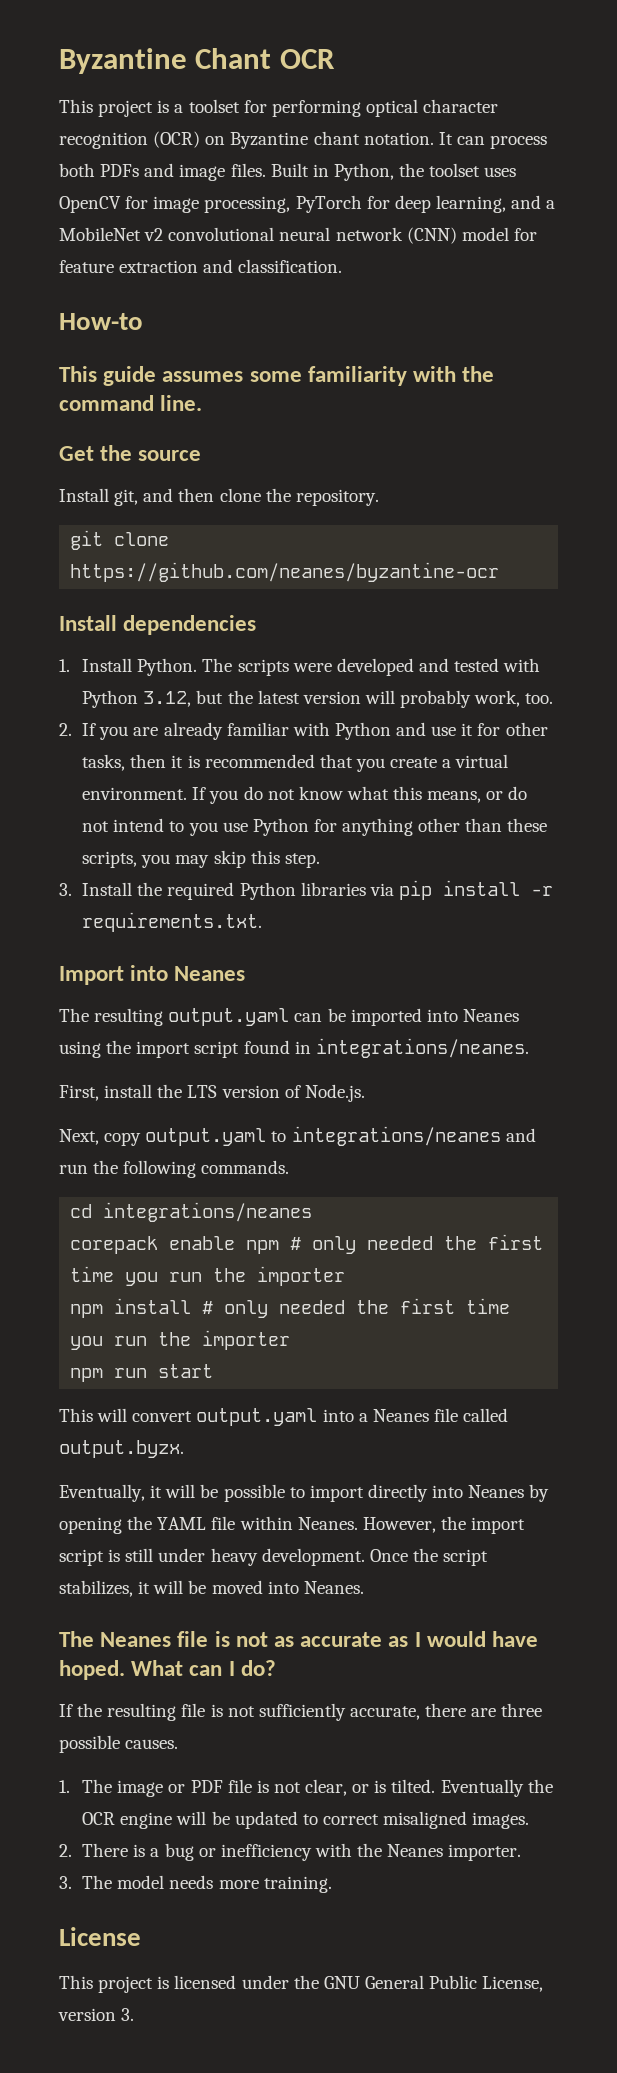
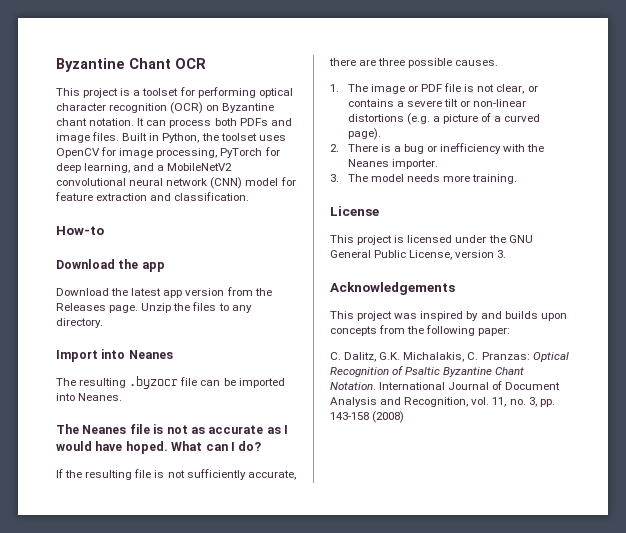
[59,227,164,241] MobileNet v2 -> [167,163,233,171] MobileNetV2
[59,366,495,386] [59,395,203,411] [59,445,202,461] [59,488,379,506] [70,530,170,550] [70,562,500,582] [59,615,257,635] [59,658,541,676] [82,690,554,708] [59,722,548,740] [82,754,509,772] [82,786,528,804] [82,818,548,836] [82,850,320,868] [59,880,553,900] [82,912,263,932] This guide assumes some familiarity with the command line. // Get the source // Install git, and then clone the repository. // git clone https://github.com/neanes/byzantine-ocr // Install dependencies // 1. Install Python. The scripts were developed and tested with Python 3.12, but the latest version will probably work, too. // 2. If you are already familiar with Python and use it for other tasks, then it is recommended that you create a virtual environment. If you do not know what this means, or do not intend to you use Python for anything other than these scripts, you may skip this step. // 3. Install the required Python libraries via pip install -r requirements.txt. -> [56,259,165,272] [56,287,272,298] [56,302,252,313] [56,318,103,328] Download the app // Download the latest app version from the Releases page. Unzip the files to any directory.
[168,1008,290,1026] output.yaml -> [129,376,198,389] .byzocr file
[462,1009,519,1022] [59,1038,529,1058] [59,1084,365,1102] [59,1126,536,1146] [59,1160,290,1178] [70,1202,313,1222] [70,1234,544,1254] [70,1266,346,1286] [70,1298,511,1318] [70,1330,291,1350] [70,1364,214,1382] [59,1408,509,1426] [59,1440,184,1458] [59,1484,550,1502] [59,1516,526,1534] [59,1548,489,1566] [59,1580,299,1597] Neanes using the import script found in integrations/neanes. // First, install the LTS version of Node.js. // Next, copy output.yaml to integrations/neanes and run the following commands. // cd integrations/neanes // corepack enable npm # only needed the first time you run the importer // npm install # only needed the first time you run the importer // npm run start // This will convert output.yaml into a Neanes file called output.byzx. // Eventually, it will be possible to import directly into Neanes by opening the YAML file within Neanes. However, the import script is still under heavy development. Once the script stabilizes, it will be moved into -> (75, 397) none
[374,1779,553,1797] [82,1811,530,1829] is tilted. Eventually the OCR engine will be updated to correct misaligned images. -> [347,99,527,107] [347,113,541,125] [347,128,381,140] contains a severe tilt or non-linear distortions (e.g. a picture of a curved page).
(135, 2014) none -> [330,282,455,295] [330,311,567,321] [330,325,511,336] [330,352,569,362] [330,366,525,377] [330,381,561,390] [330,397,555,407] [330,411,405,423] // Acknowledgements // This project was inspired by and builds upon concepts from the following paper: // C. Dalitz, G.K. Michalakis, C. Pranzas: Optical Recognition of Psaltic Byzantine Chant Notation. International Journal of Document Analysis and Recognition, vol. 11, no. 3, pp. 143-158 (2008)

